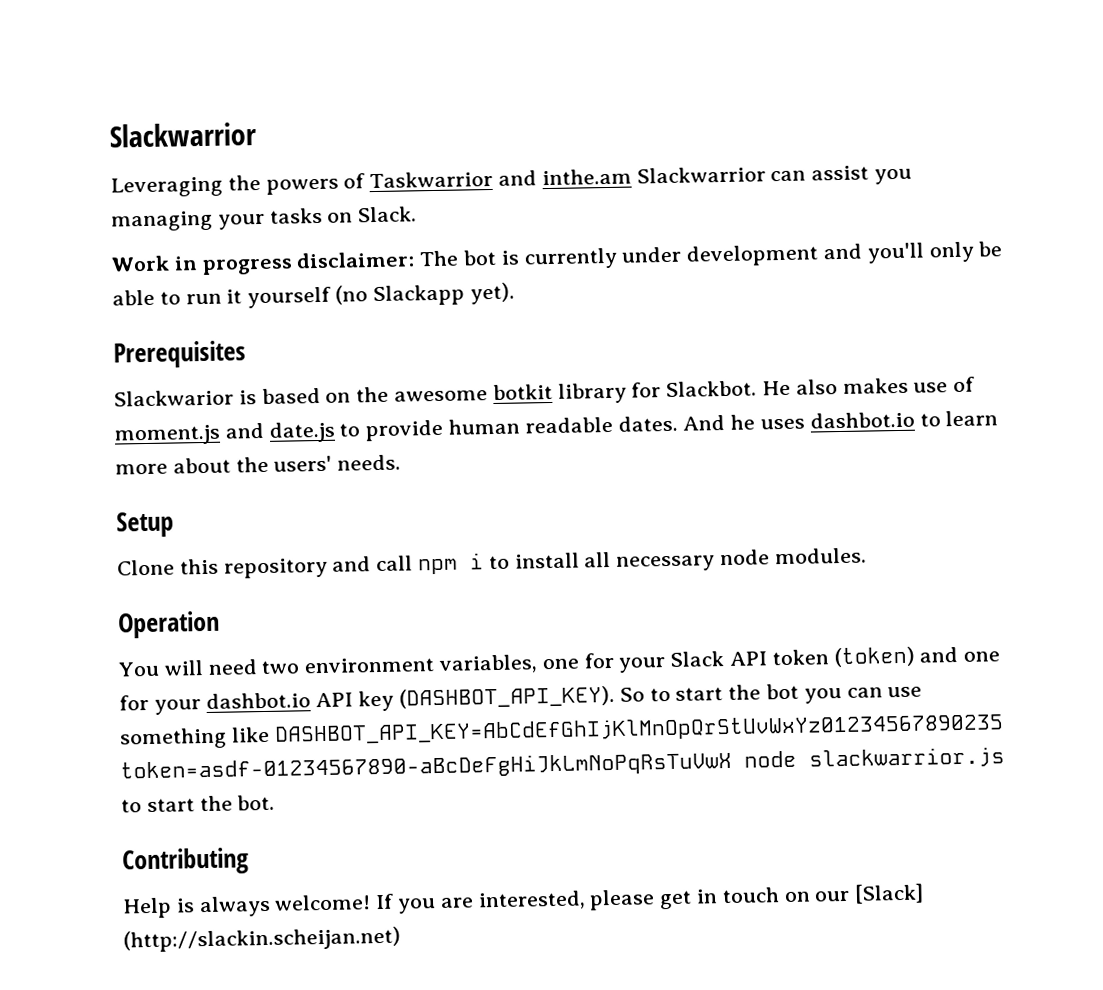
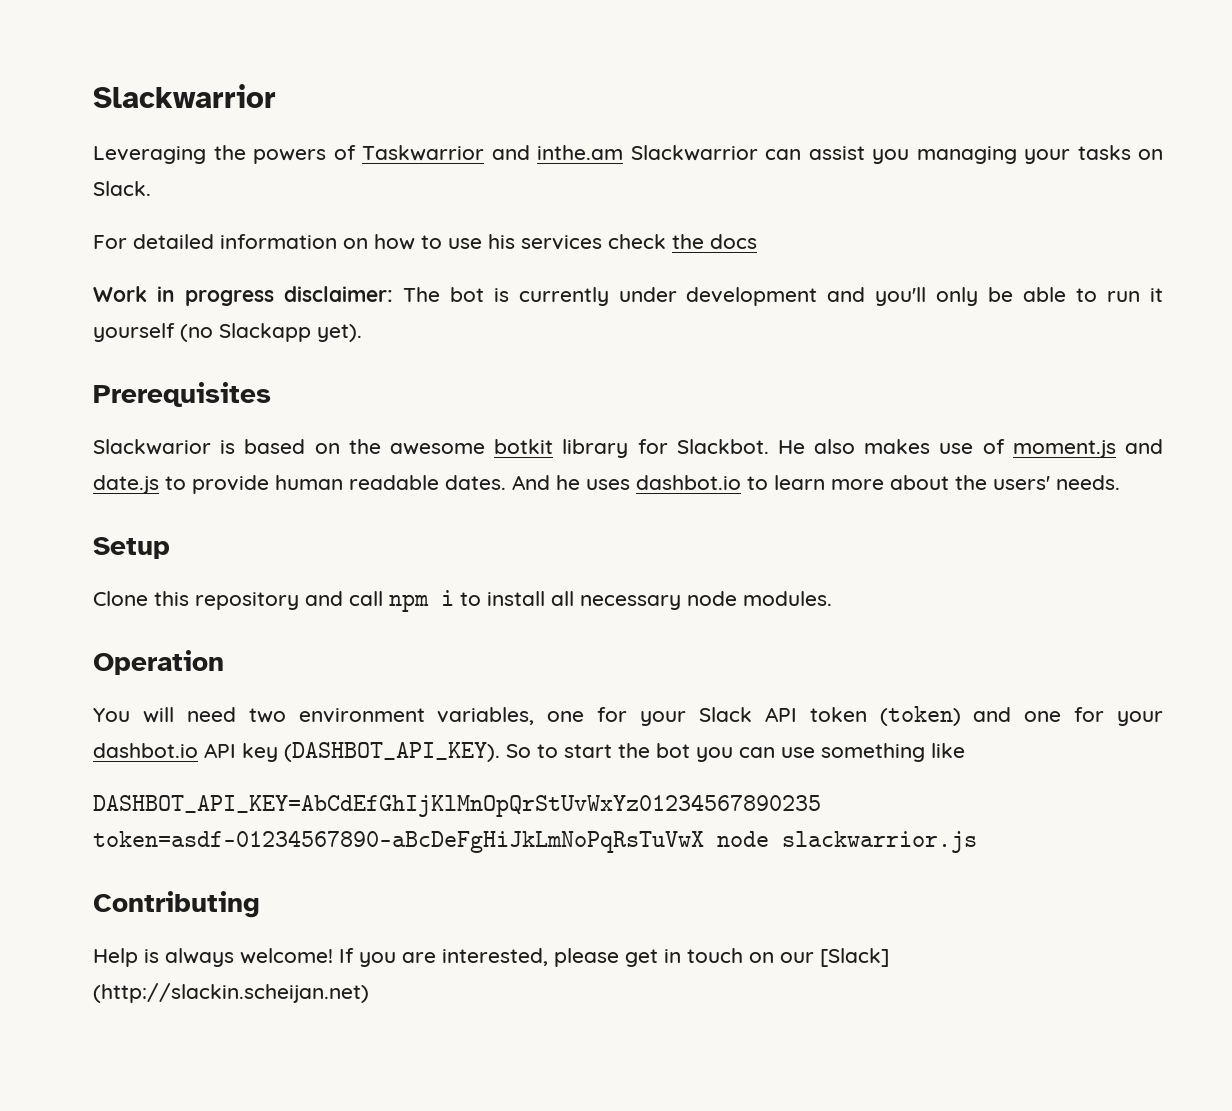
(418, 214) none -> [93,234,757,250] // For detailed information on how to use his services check the docs
(270, 734) none -> (965, 750) //
[121,794,276,813] to start the bot. -> (977, 842) none

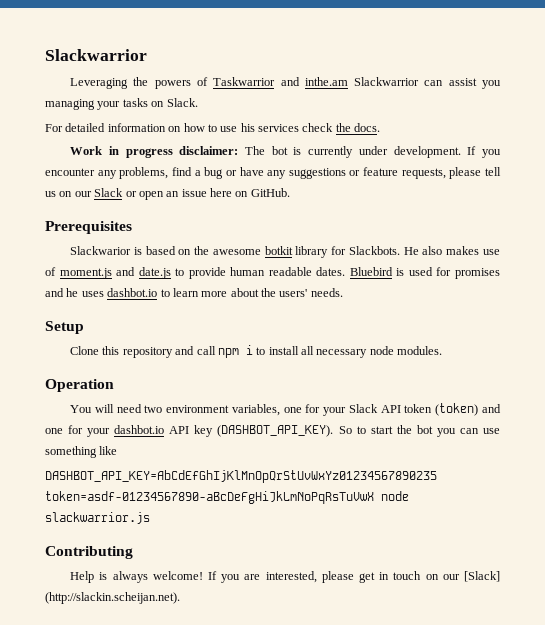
[710,234,757,249] docs -> [354,123,381,132] docs.
[686,287,1164,306] [93,323,362,342] development and you'll only be able to run it yourself (no Slackapp yet). -> [393,146,502,158] [45,167,502,179] [45,188,290,200] development. If you encounter any problems, find a bug or have any suggestions or feature requests, please tell us on our Slack or open an issue here on GitHub.
[676,439,769,454] Slackbot. -> [348,246,400,255] Slackbots.
[512,475,550,490] And -> [349,267,501,279] [45,288,64,297] Bluebird is used for promises and
[93,983,369,1003] (http://slackin.scheijan.net) -> [45,592,180,604] (http://slackin.scheijan.net).

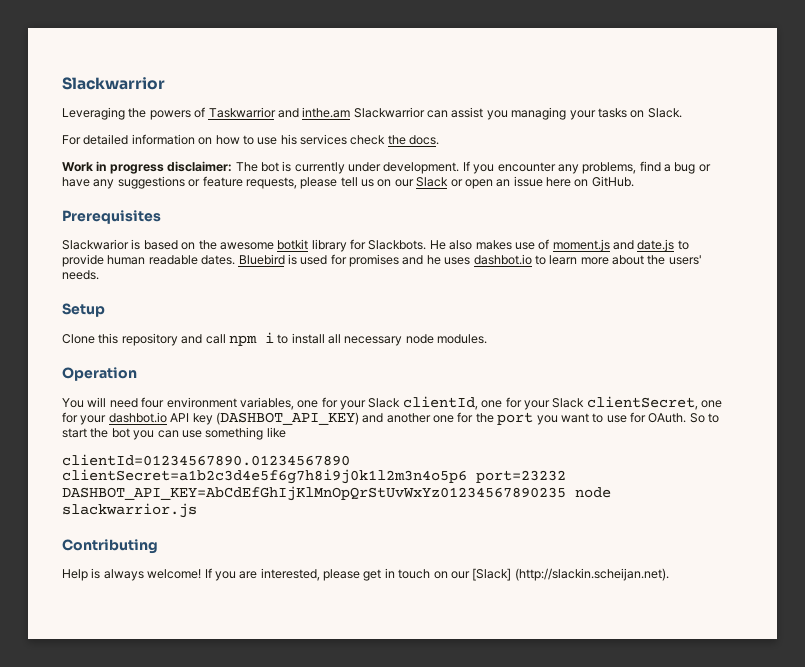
[144,405,163,413] two -> [141,397,165,408] four
[380,403,501,416] API token (token) and -> [402,396,698,410] clientId, one for your Slack clientSecret,
[217,425,334,437] (DASHBOT_API_KEY). -> [215,412,687,425] (DASHBOT_API_KEY) and another one for the port you want to use for OAuth.
[45,470,437,483] [45,491,374,504] DASHBOT_API_KEY=AbCdEfGhIjKlMnOpQrStUvWxYz01234567890235 token=asdf-01234567890-aBcDeFgHiJkLmNoPqRsTuVwX -> [62,454,350,466] [62,469,566,484] [62,486,566,501] clientId=01234567890.01234567890 clientSecret=a1b2c3d4e5f6g7h8i9j0k1l2m3n4o5p6 port=23232 DASHBOT_API_KEY=AbCdEfGhIjKlMnOpQrStUvWxYz01234567890235

